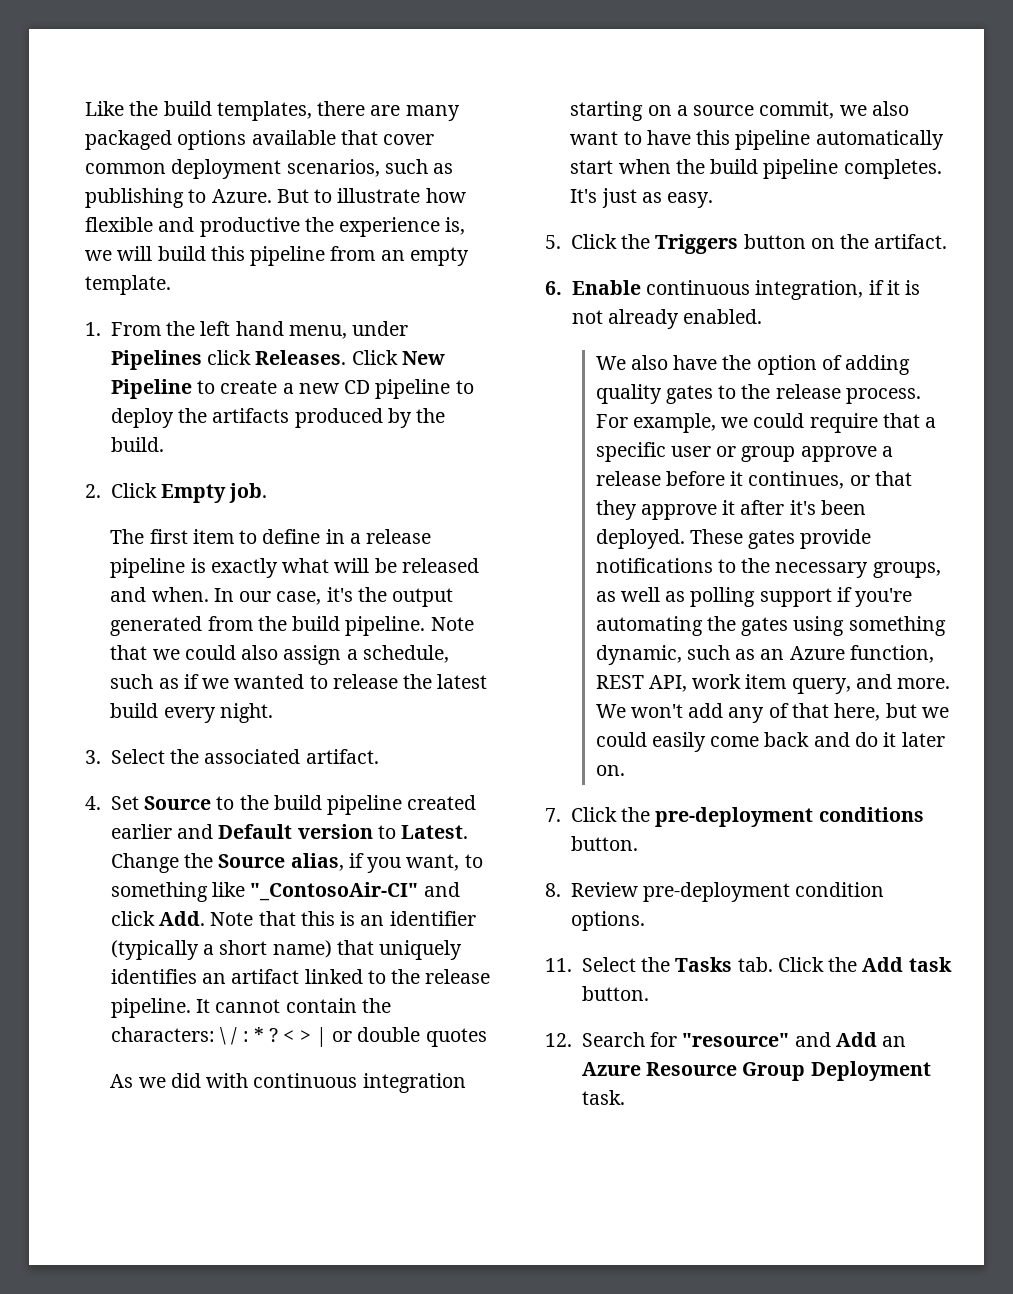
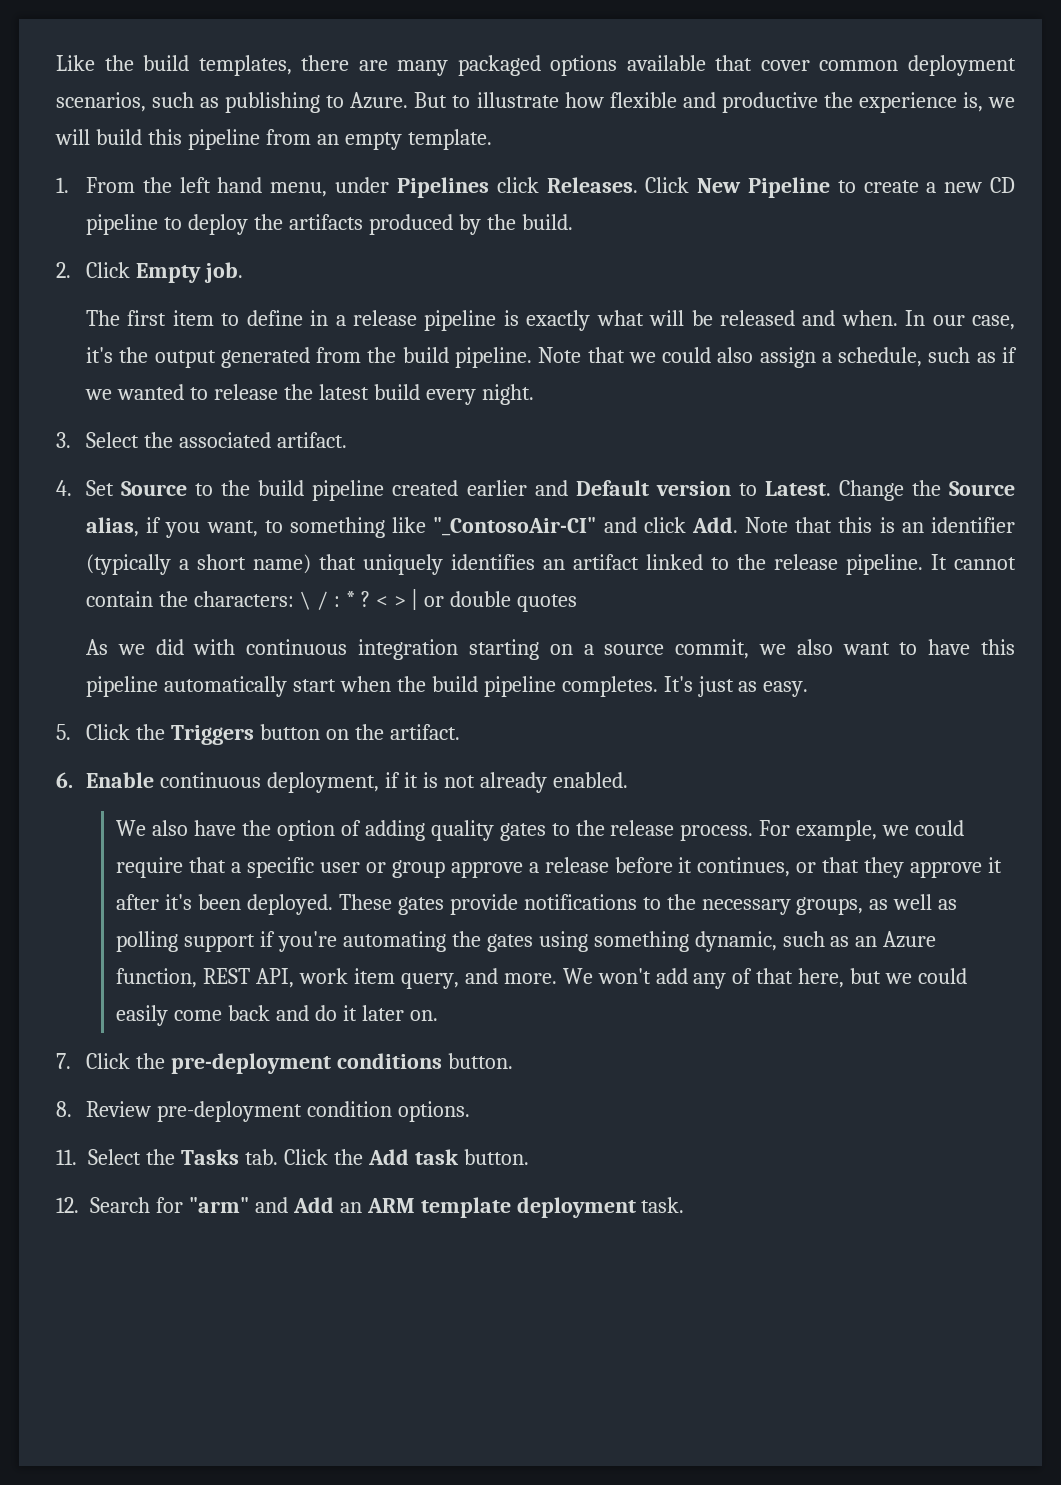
[755,280,864,300] integration, -> [266,772,379,793] deployment,
[682,1033,790,1047] "resource" -> [188,1197,249,1213] "arm"
[581,1061,931,1081] Azure Resource Group Deployment -> [366,1197,636,1218] ARM template deployment

